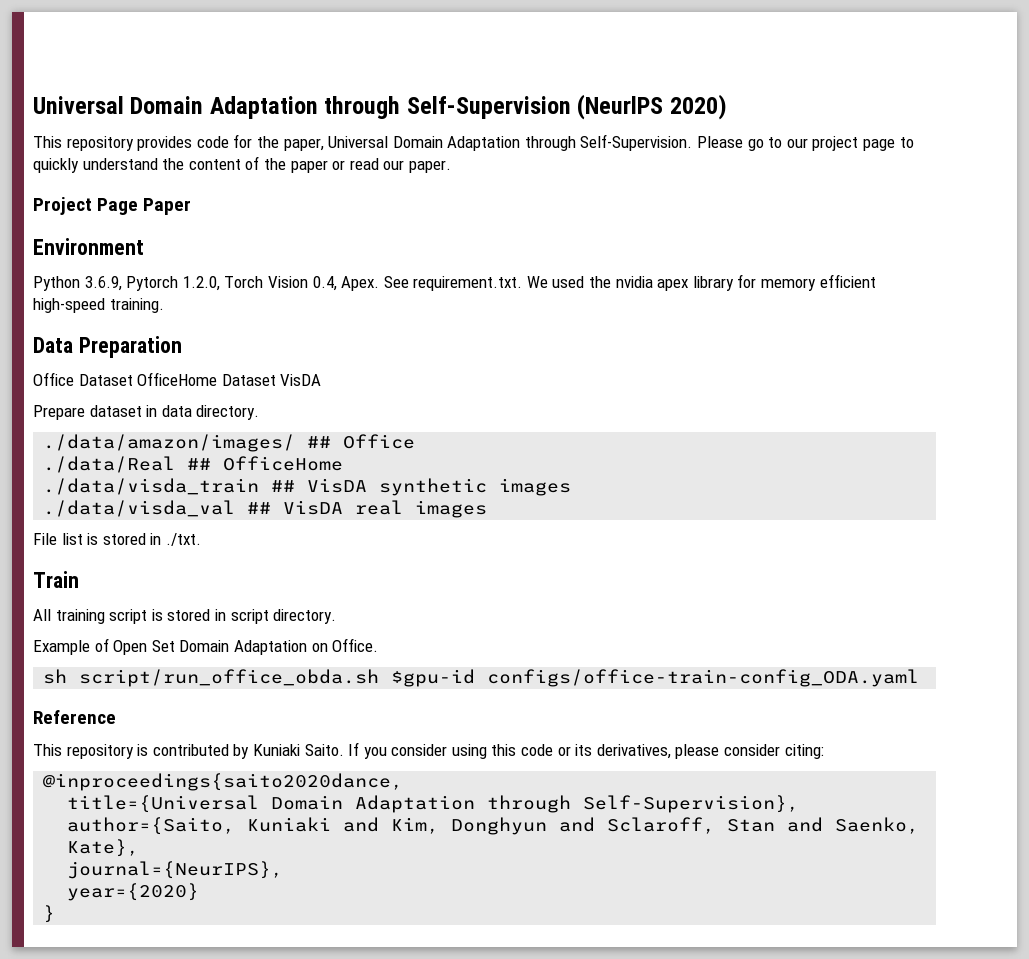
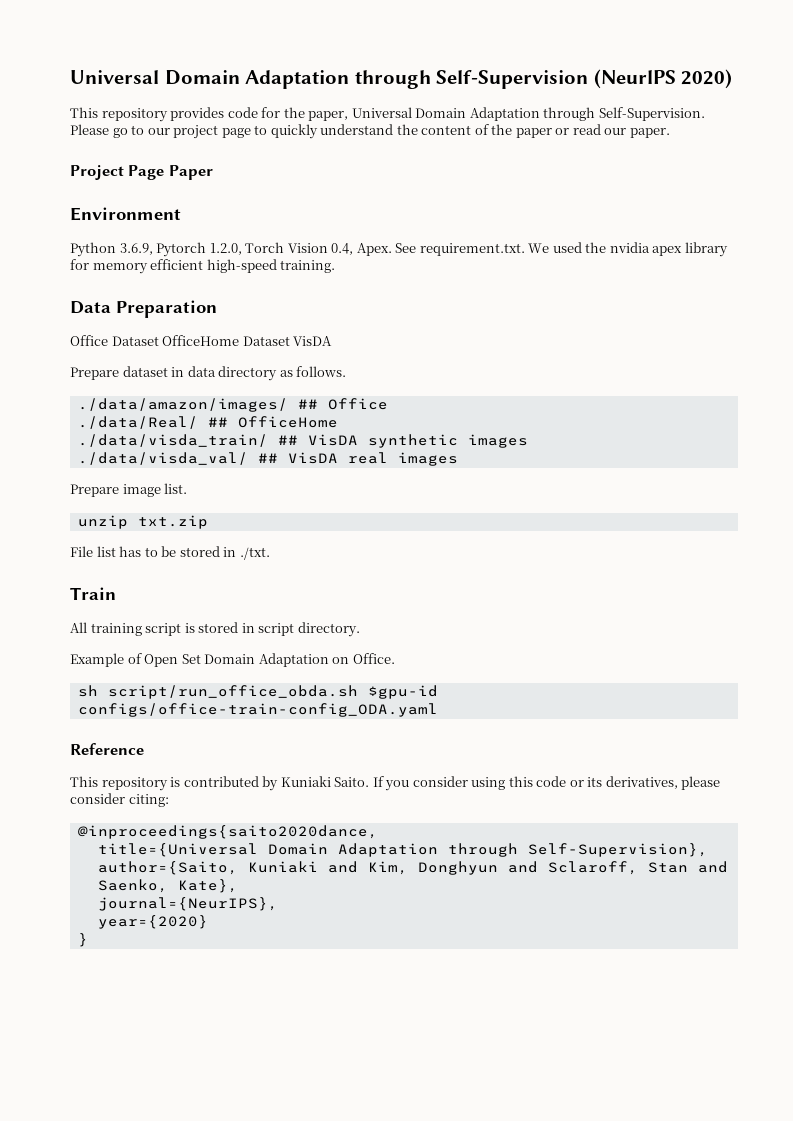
[196,405,260,420] directory. -> [218,366,347,381] directory as follows.
[43,456,176,473] ./data/Real -> [77,416,198,429] ./data/Real/
[43,478,260,495] ./data/visda_train -> [77,434,268,447] ./data/visda_train/
[43,500,236,517] ./data/visda_val -> [77,452,248,465] ./data/visda_val/
(488, 509) none -> [70,483,188,497] [77,515,208,529] // Prepare image list. // unzip txt.zip
[87,533,99,545] is -> [119,546,177,557] has to be

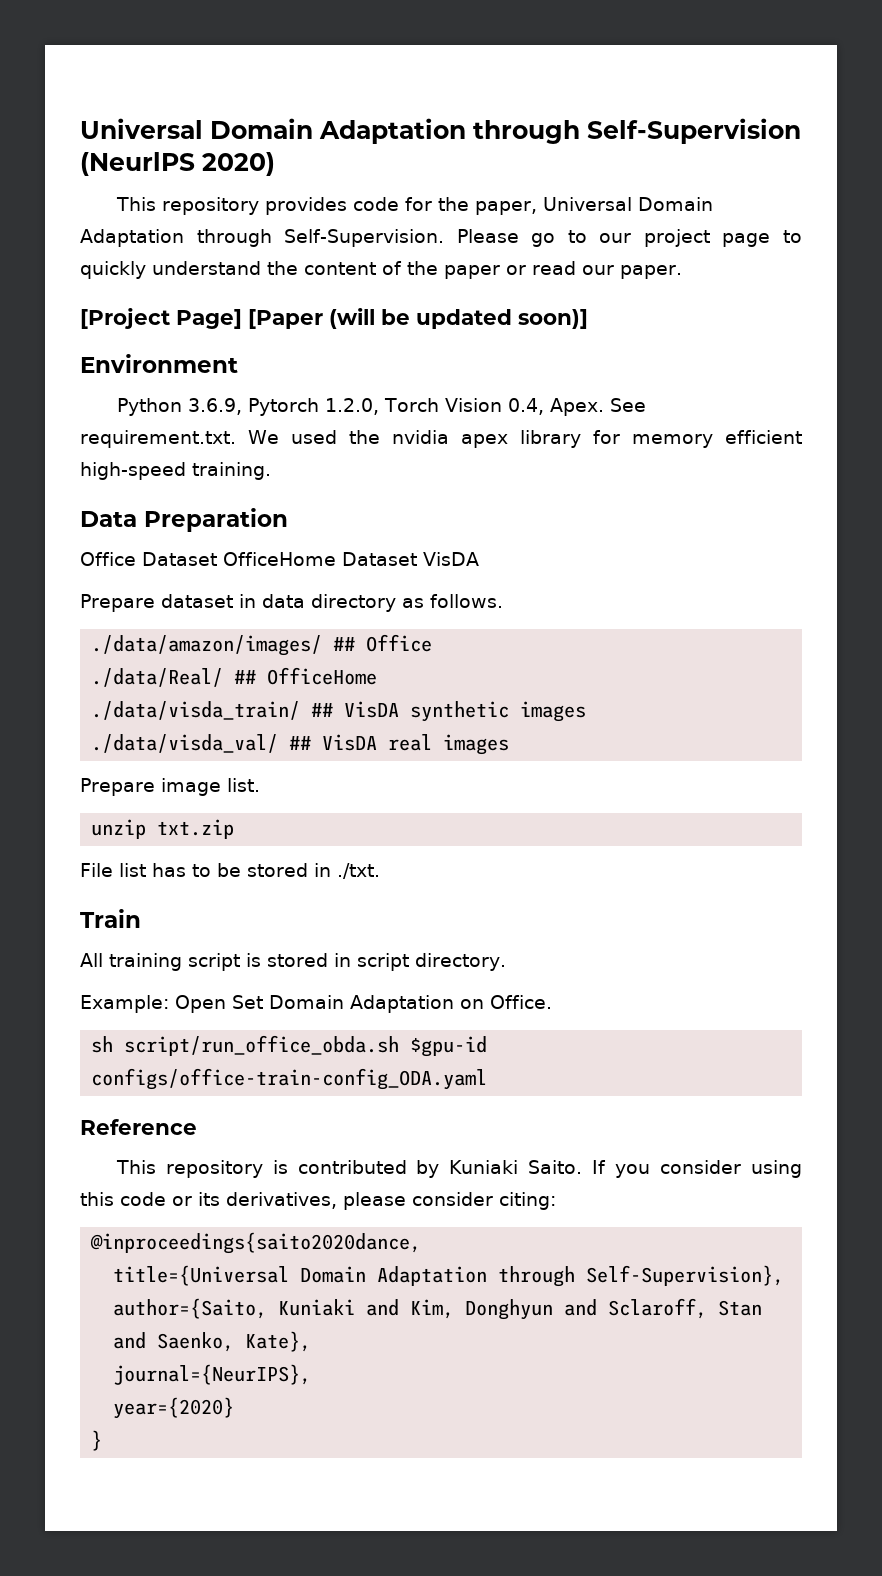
[70,165,213,180] Project Page Paper -> [80,308,588,329] [Project Page] [Paper (will be updated soon)]
[70,653,142,667] Example of -> [80,995,169,1013] Example:

